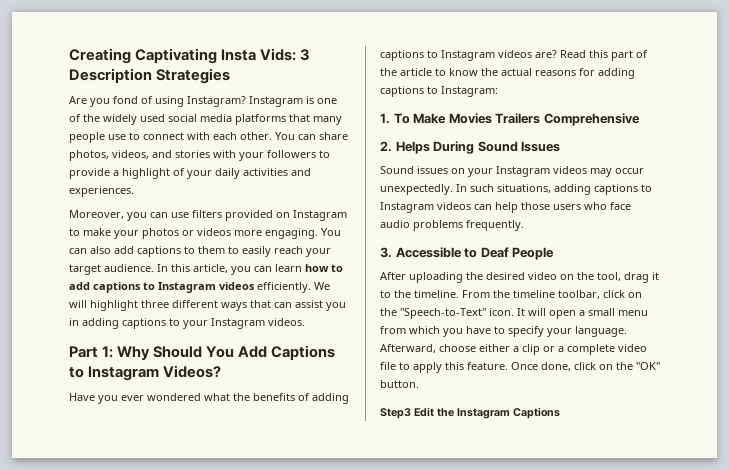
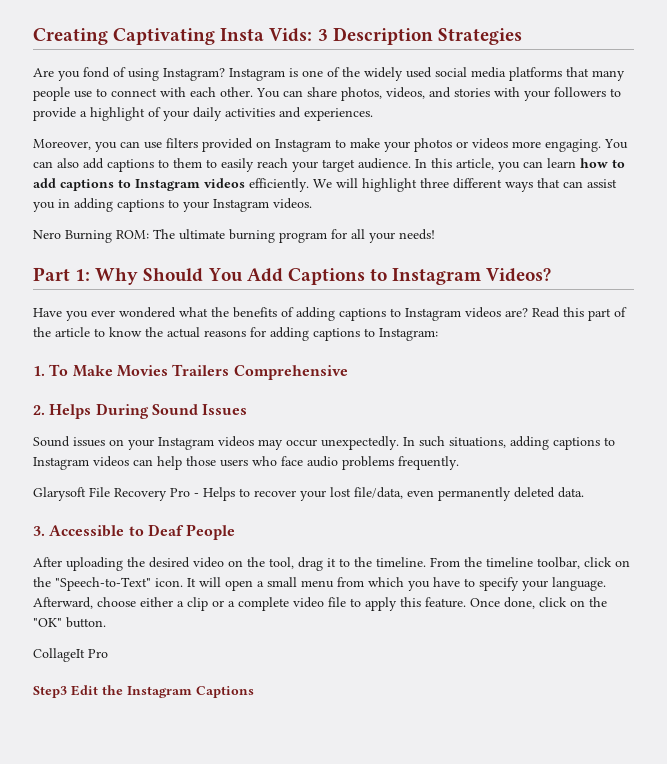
(305, 322) none -> [33,229,435,243] // Nero Burning ROM: The ultimate burning program for all your needs!
(524, 225) none -> [33,487,584,501] // Glarysoft File Recovery Pro - Helps to recover your lost file/data, even permanently deleted data.
(419, 384) none -> [33,648,108,662] // CollageIt Pro

